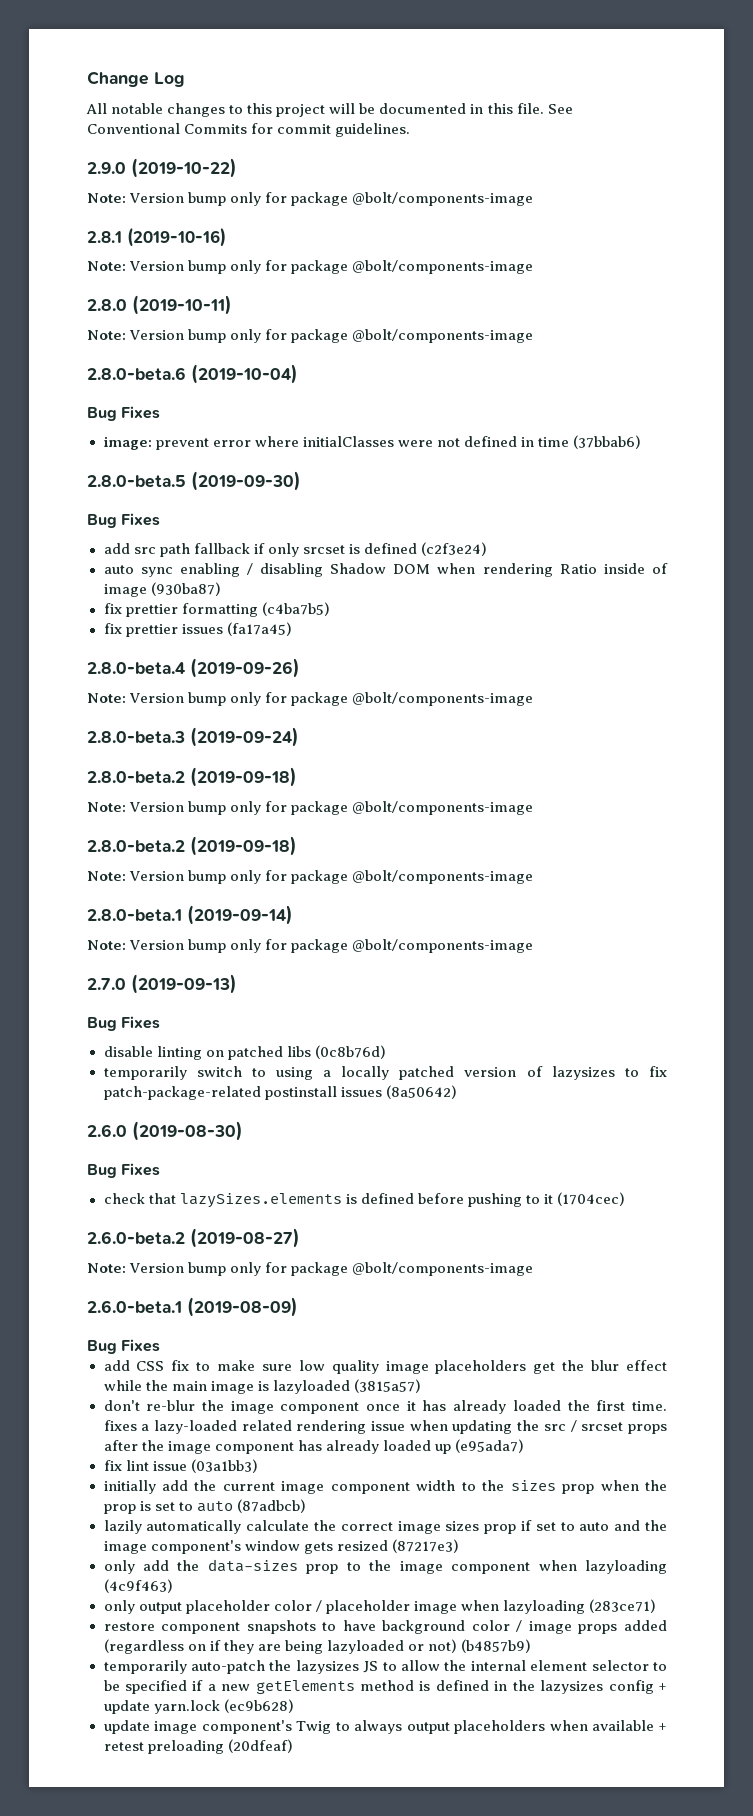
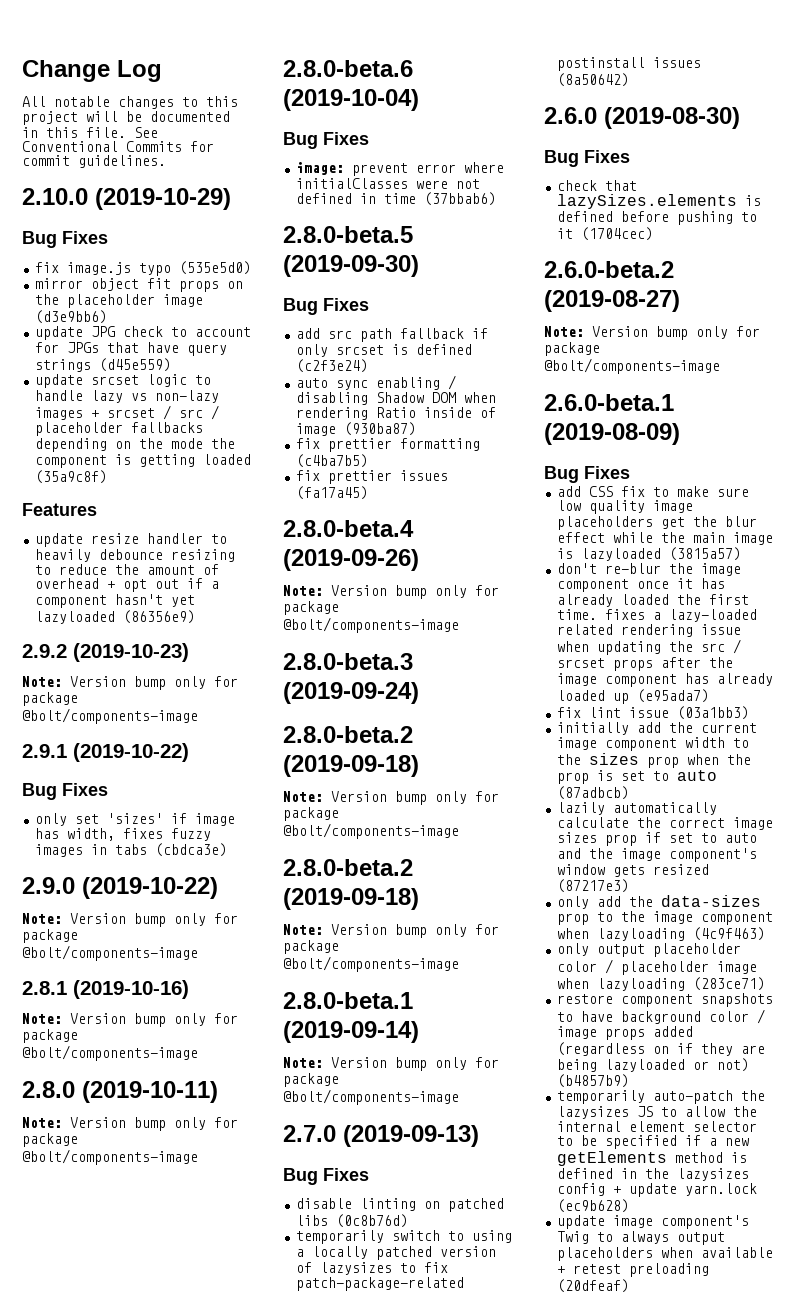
(411, 130) none -> [22,188,231,210] [22,231,108,248] [34,261,251,276] [34,278,243,292] [34,294,203,308] [34,310,107,324] [34,326,251,340] [34,342,227,356] [34,358,171,372] [34,374,211,388] [34,390,219,403] [34,405,219,420] [34,422,203,436] [34,438,235,452] [34,454,251,468] [34,470,107,484] [22,503,97,516] [34,533,227,547] [34,549,235,562] [34,564,219,575] [34,578,219,592] [34,594,195,608] [34,610,195,624] [22,643,189,662] [22,676,238,690] [22,692,78,706] [22,708,198,724] [22,743,189,762] [22,783,108,800] [34,813,235,826] [34,828,211,841] [34,843,227,857] // 2.10.0 (2019-10-29) // Bug Fixes // fix image.js typo (535e5d0) // mirror object fit props on the placeholder image (d3e9bb6) // update JPG check to account for JPGs that have query strings (d45e559) // update srcset logic to handle lazy vs non-lazy images + srcset / src / placeholder fallbacks depending on the mode the component is getting loaded (35a9c8f) // Features // update resize handler to heavily debounce resizing to reduce the amount of overhead + opt out if a component hasn't yet lazyloaded (86356e9) // 2.9.2 (2019-10-23) // Note: Version bump only for package @bolt/components-image // 2.9.1 (2019-10-22) // Bug Fixes // only set 'sizes' if image has width, fixes fuzzy images in tabs (cbdca3e)

